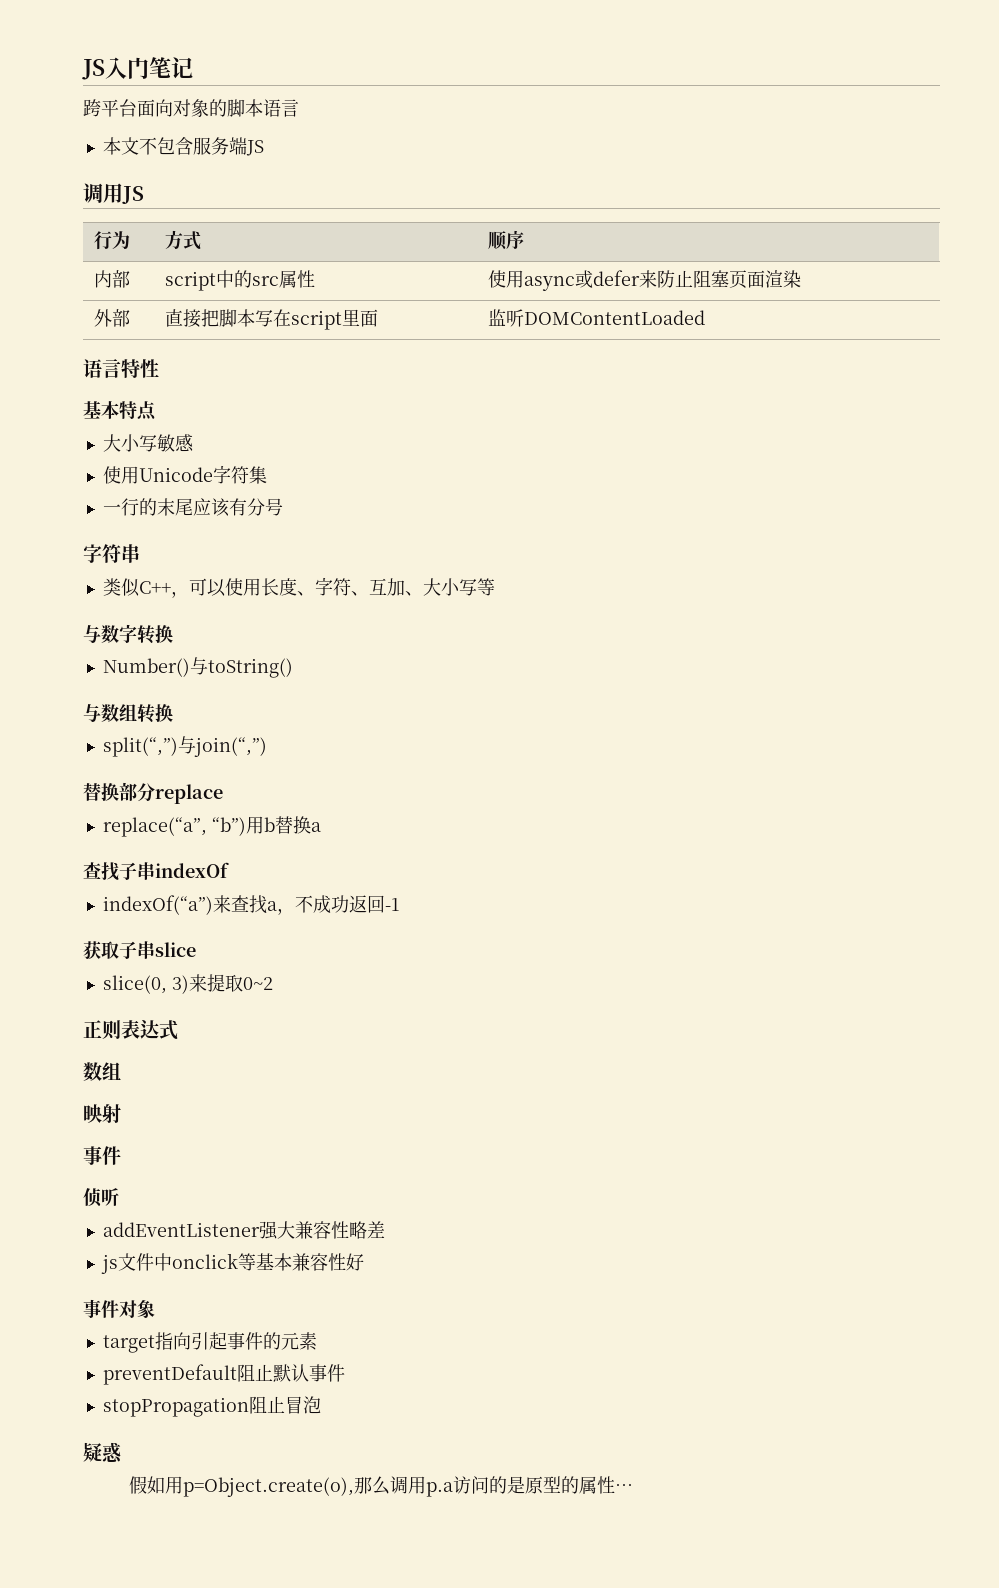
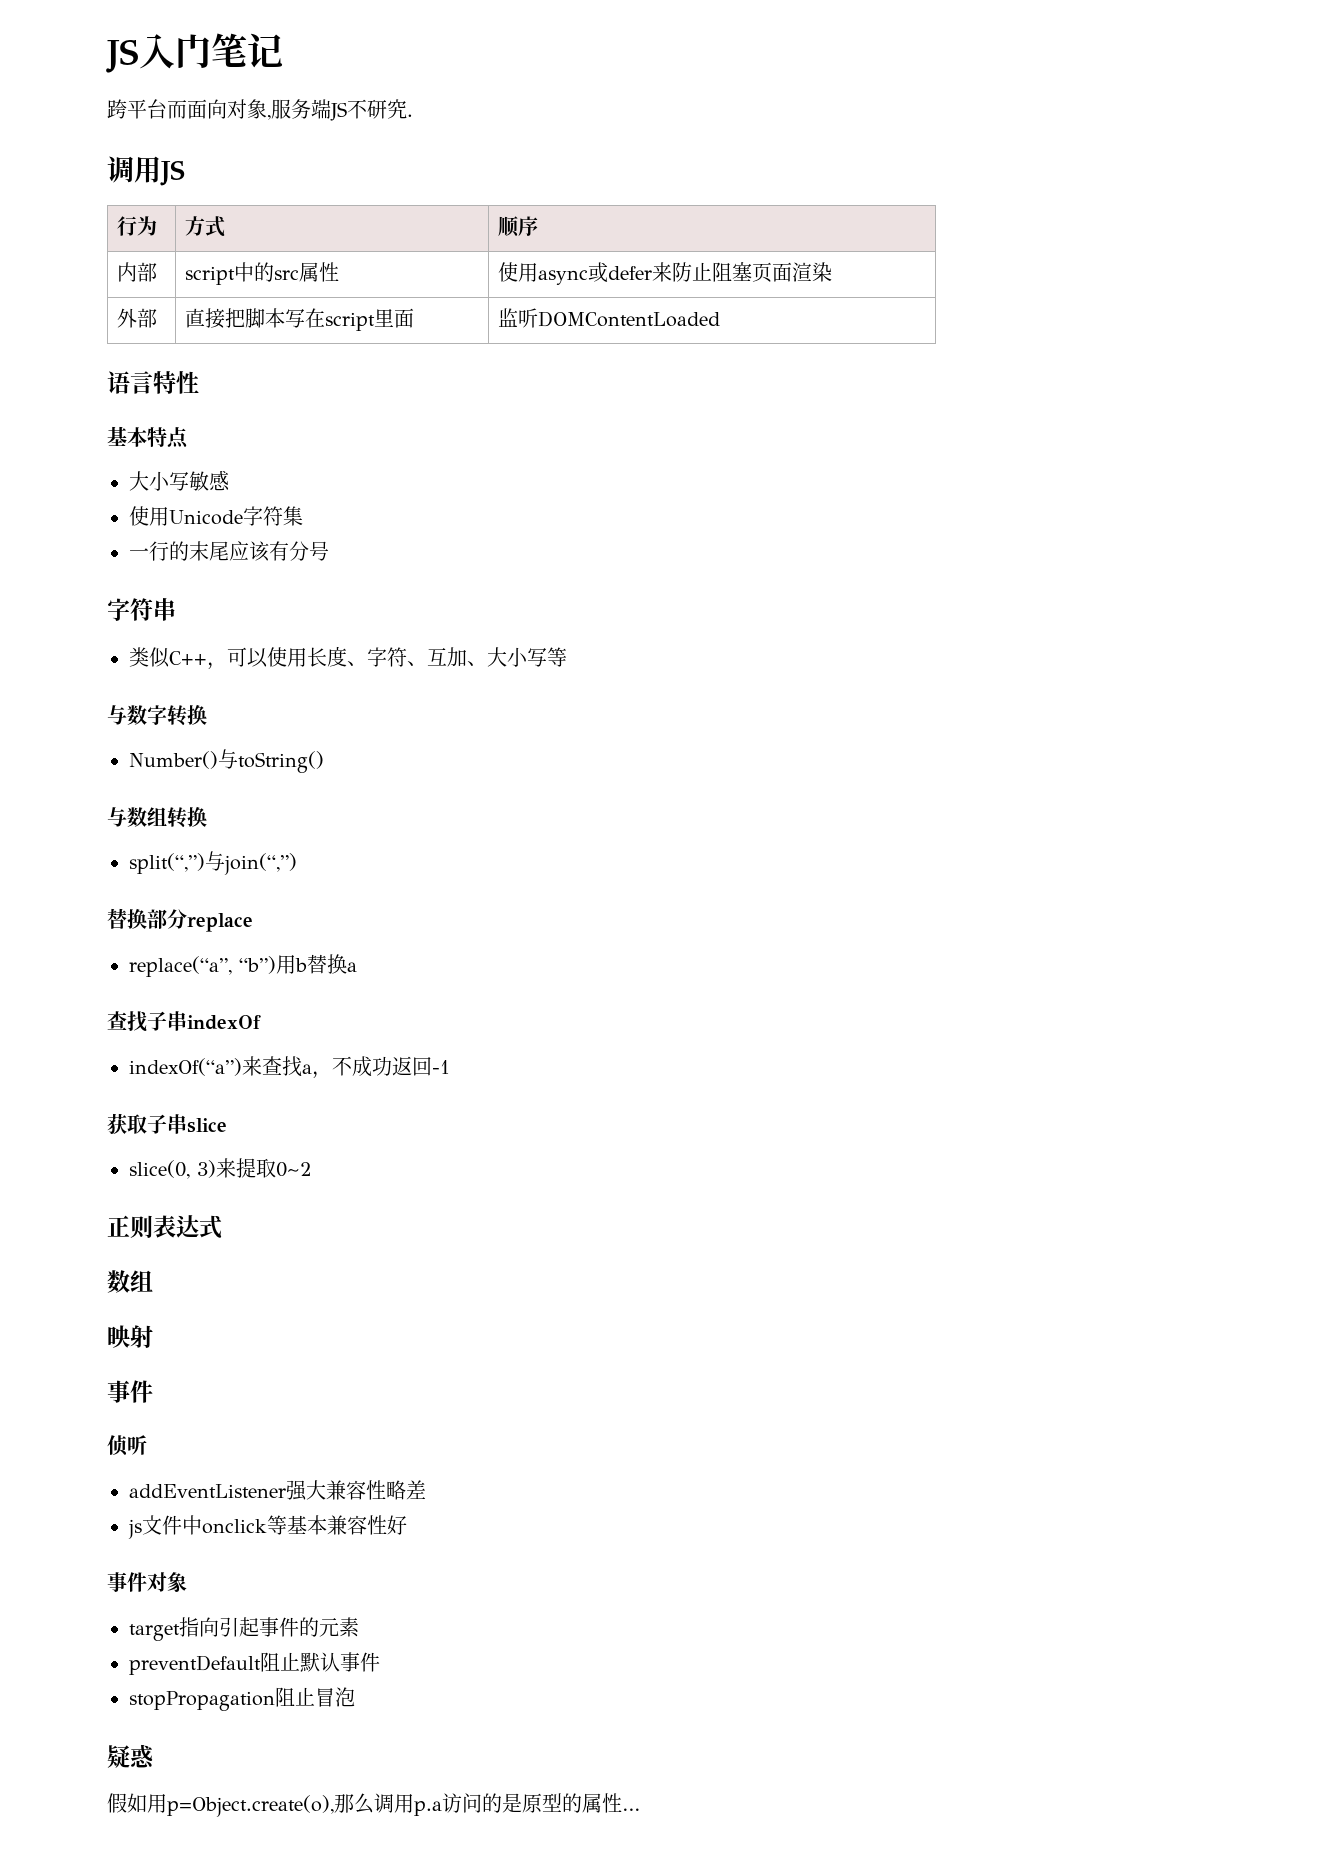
(137, 108) none -> [167,100,187,119] 而
[209,99,299,117] [102,137,193,155] 的脚本语言 // 本文不包含 -> [267,115,271,120] ,
(264, 148) none -> [347,99,413,119] 不研究.

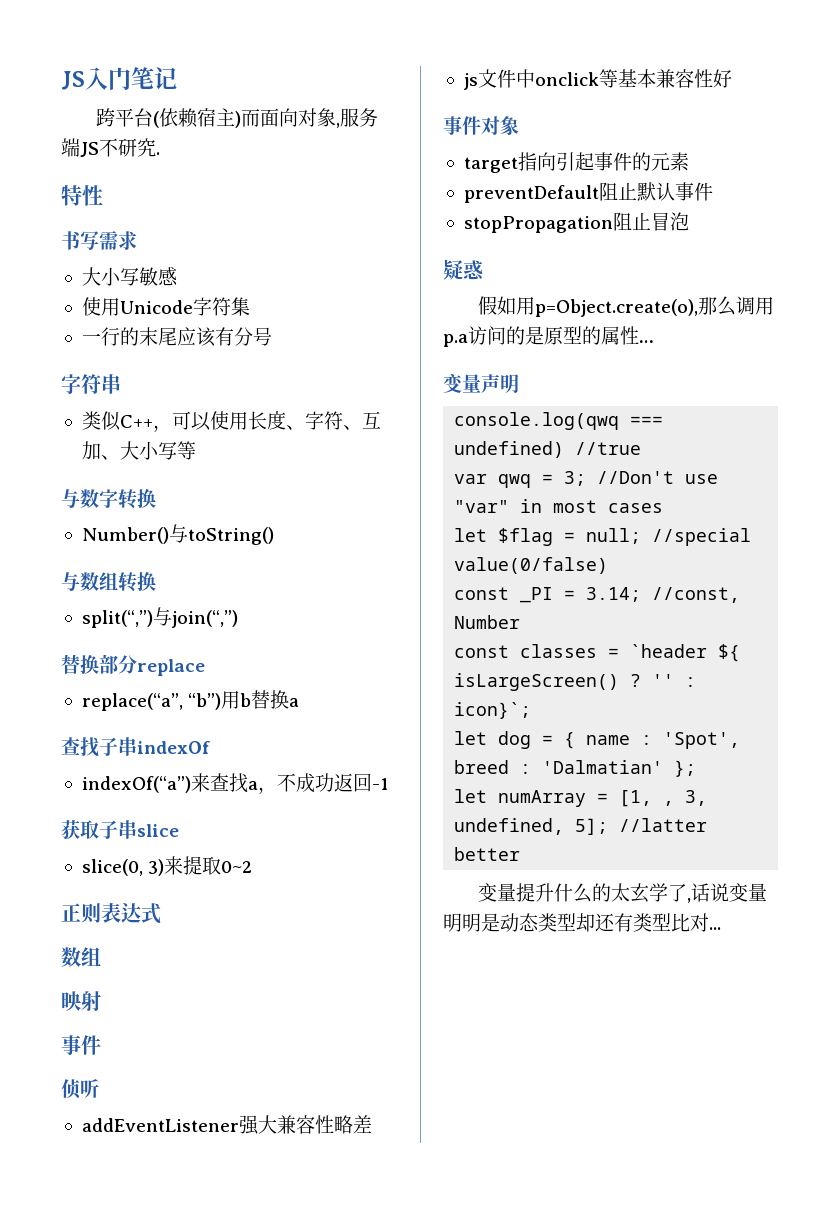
(167, 109) none -> [153,108,242,128] (依赖宿主)
[107,156,185,186] [117,216,158,236] [185,216,226,237] [498,216,539,237] [117,262,158,282] [185,262,340,285] [498,262,833,285] [117,308,158,328] [185,308,415,331] [498,308,721,328] [107,371,153,394] 调用JS // 行为 | 方式 | 顺序 // 内部 | script中的src属性 | 使用async或defer来防止阻塞页面渲染 // 外部 | 直接把脚本写在script里面 | 监听DOMContentLoaded // 语言 -> (160, 153) none
[107,426,189,449] 基本特点 -> [61,231,137,250] 书写需求
(640, 1809) none -> [443,373,519,393] [454,412,664,430] [454,441,642,458] [454,471,719,488] [454,499,664,513] [454,528,752,546] [454,557,609,574] [454,587,741,603] [454,615,521,629] [454,644,741,662] [454,673,697,691] [454,702,532,719] [454,731,741,749] [454,760,697,777] [454,789,708,807] [454,818,708,835] [454,847,521,861] [478,883,768,903] [443,913,721,932] // 变量声明 // console.log(qwq === undefined) //true // var qwq = 3; //Don't use "var" in most cases // let $flag = null; //special value(0/false) // const _PI = 3.14; //const, Number // const classes = `header ${ isLargeScreen() ? '' : icon}`; // let dog = { name : 'Spot', breed : 'Dalmatian' }; // let numArray = [1, , 3, undefined, 5]; //latter better // 变量提升什么的太玄学了,话说变量明明是动态类型却还有类型比对...

